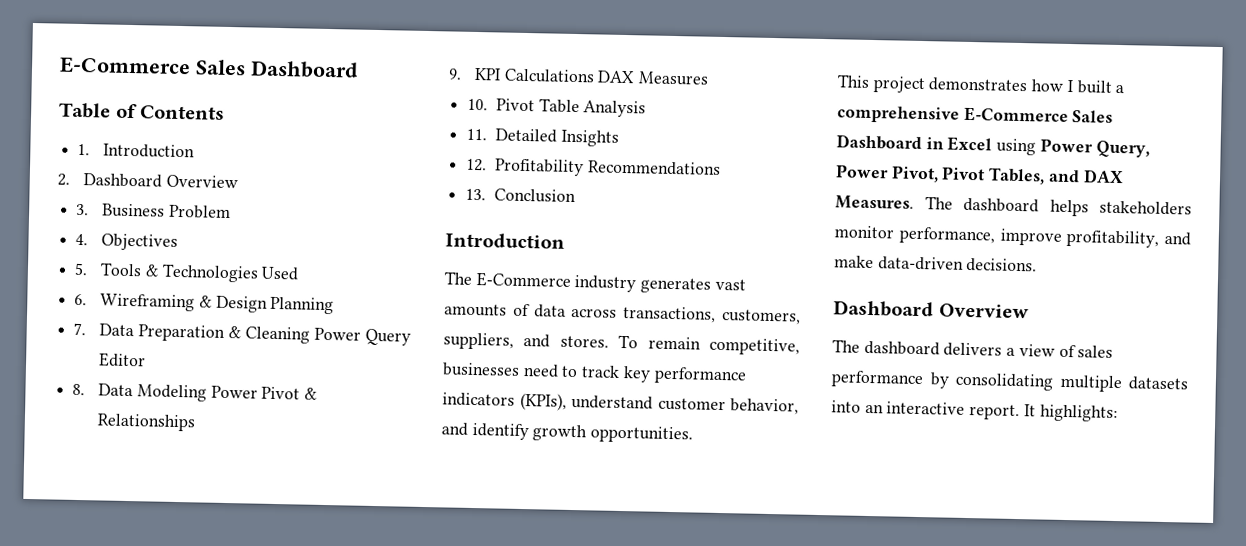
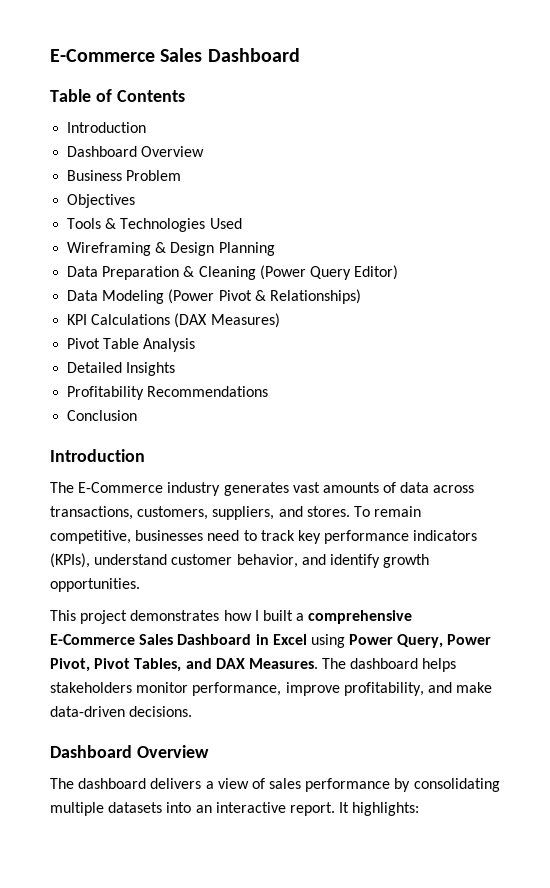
[77,143,196,159] [57,173,238,189] [76,203,90,216] 1. Introduction // 2. Dashboard Overview // 3. -> [67,122,147,133] [67,146,205,157] Introduction // Dashboard Overview //
[75,233,89,246] 4. -> (182, 175) none
[74,262,89,276] 5. -> (136, 201) none
[74,293,88,306] 6. -> (242, 223) none
[73,322,87,336] 7. -> (275, 249) none
[314,327,411,346] [99,352,147,368] [72,383,86,396] Power Query Editor // 8. -> [259,265,399,280] (Power Query Editor) //
[210,385,258,399] Power -> [168,289,215,304] (Power
[97,413,197,432] [448,67,710,86] [467,98,489,111] Relationships // 9. KPI Calculations DAX Measures // 10. -> [269,289,361,304] [67,313,280,328] Relationships) // KPI Calculations (DAX Measures) //
[466,128,488,141] 11. -> (196, 345) none
[466,158,488,172] 12. -> (176, 369) none
[465,188,487,201] 13. -> (269, 391) none

